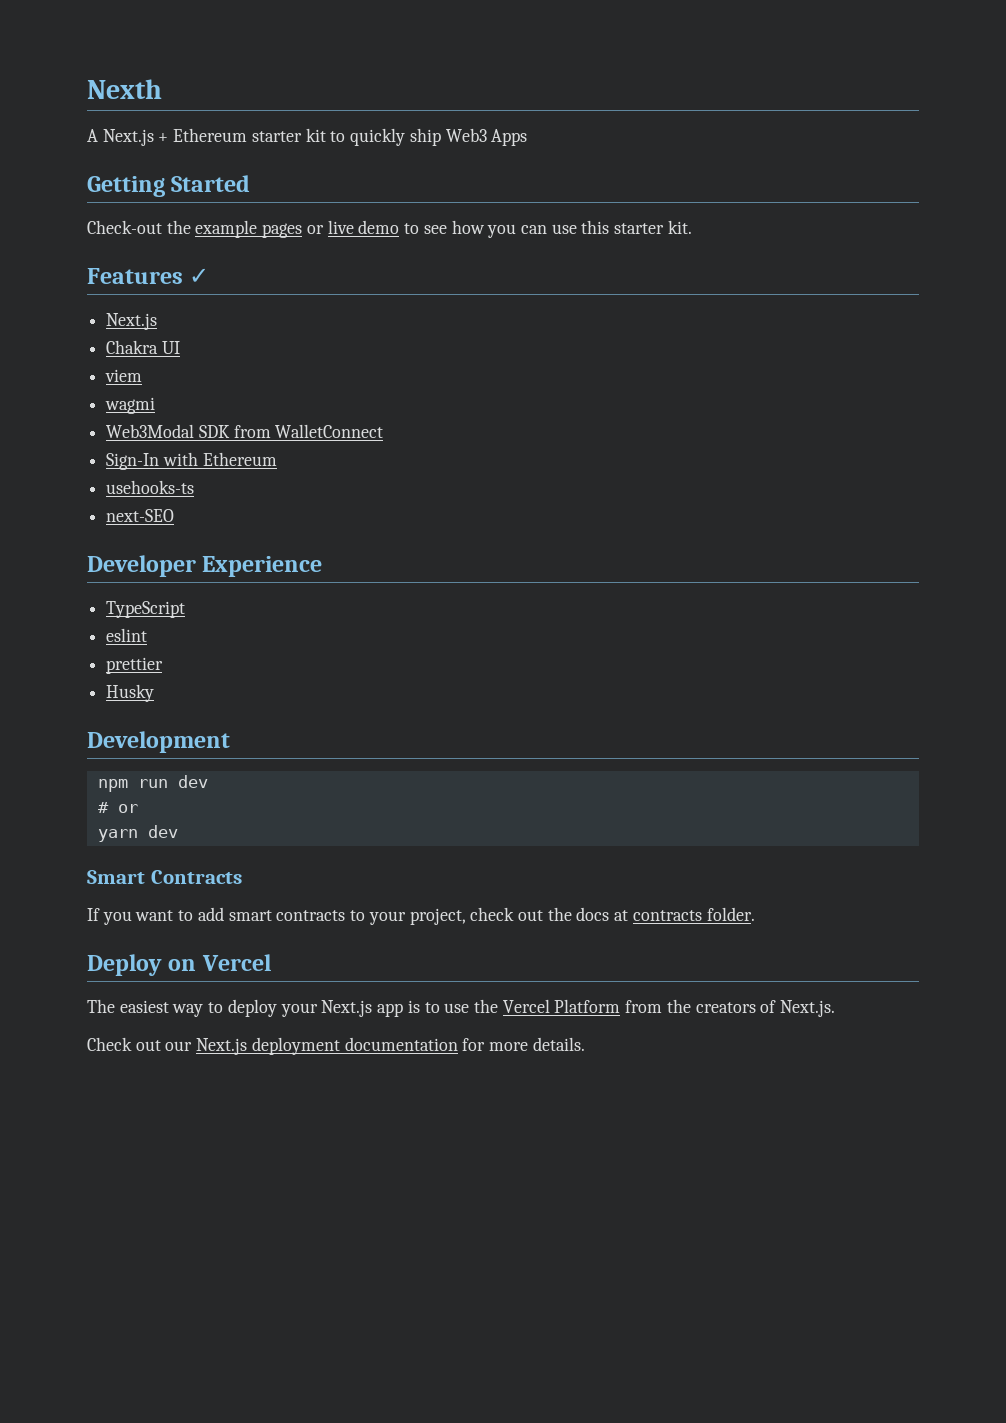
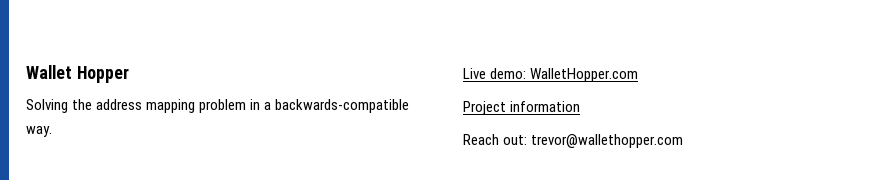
[87,79,162,99] [87,128,528,146] [87,175,251,197] [87,220,692,238] [87,268,210,284] [106,313,158,330] [106,340,180,354] [105,369,143,382] [105,397,156,414] [106,424,384,438] [106,452,277,470] [106,480,195,494] [106,509,175,522] [87,555,323,577] [106,601,186,618] [106,628,148,642] [106,657,164,674] [106,684,155,702] [87,731,230,753] [97,775,208,792] [97,802,138,813] [97,825,178,842] [87,870,242,884] [87,907,755,925] [87,954,271,976] [87,999,836,1017] [87,1037,585,1055] Nexth // A Next.js + Ethereum starter kit to quickly ship Web3 Apps // Getting Started // Check-out the example pages or live demo to see how you can use this starter kit. // Features ✓ // Next.js // Chakra UI // viem // wagmi // Web3Modal SDK from WalletConnect // Sign-In with Ethereum // usehooks-ts // next-SEO // Developer Experience // TypeScript // eslint // prettier // Husky // Development // npm run dev // # or // yarn dev // Smart Contracts // If you want to add smart contracts to your project, check out the docs at contracts folder. // Deploy on Vercel // The easiest way to deploy your Next.js app is to use the Vercel Platform from the creators of Next.js. // Check out our Next.js deployment documentation for more details. -> [26,65,129,83] [26,99,410,113] [26,126,52,137] [463,68,639,82] [463,101,581,115] [463,134,684,148] Wallet Hopper // Solving the address mapping problem in a backwards-compatible way. // Live demo: WalletHopper.com // Project information // Reach out: trevor@wallethopper.com

